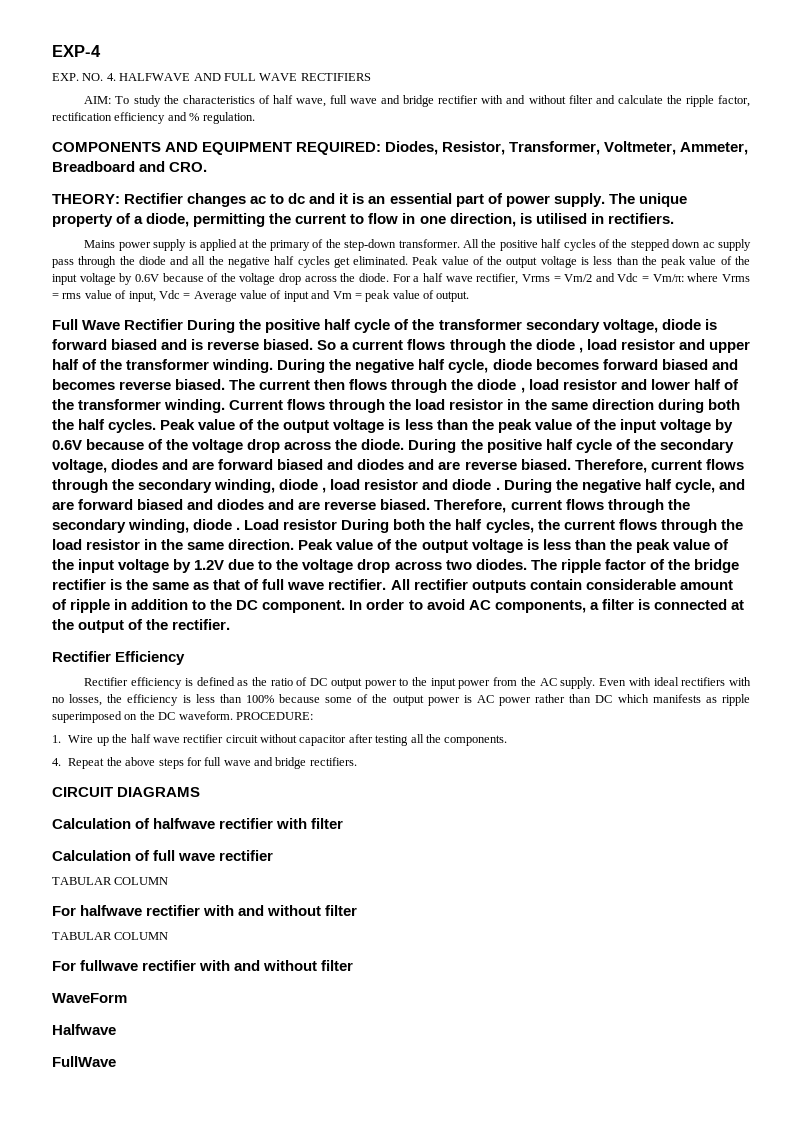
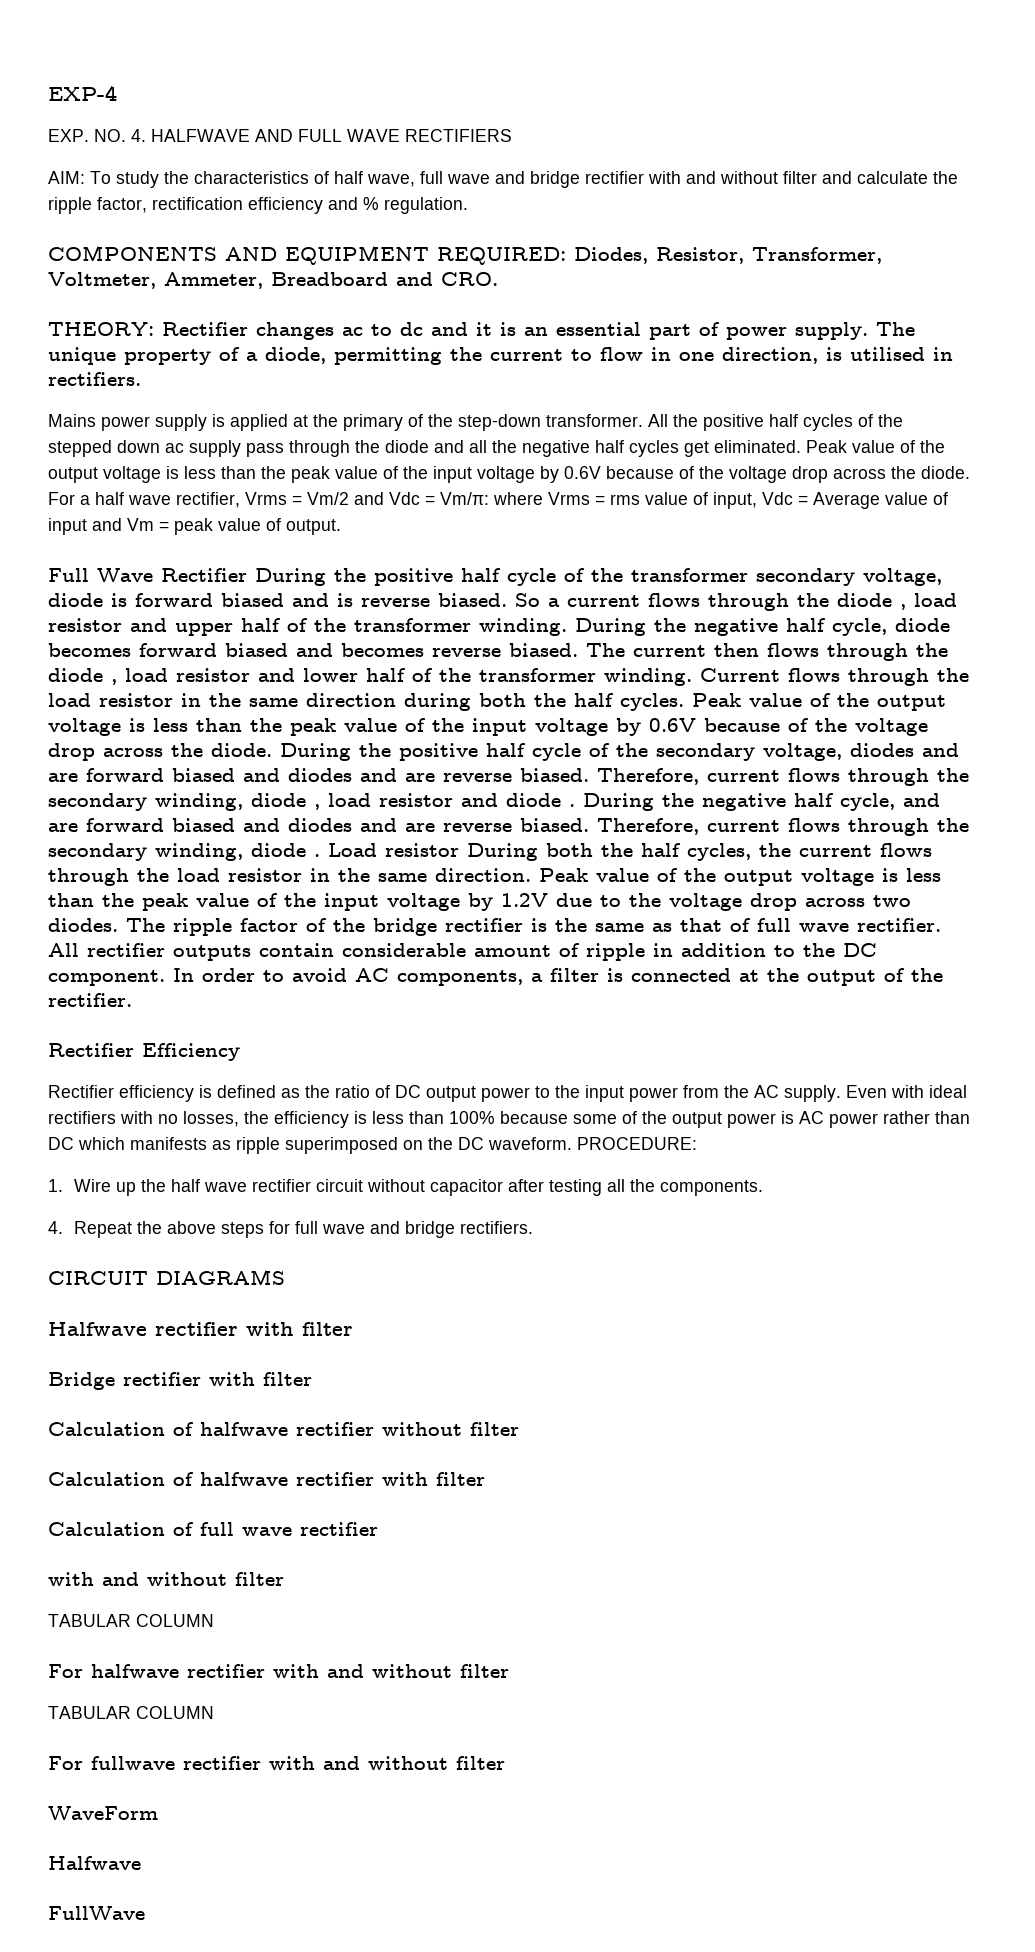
(201, 792) none -> [48,1322,353,1336] [48,1372,312,1390] [48,1422,519,1436] // Halfwave rectifier with filter // Bridge rectifier with filter // Calculation of halfwave rectifier without filter
(274, 855) none -> [48,1572,284,1586] // with and without filter

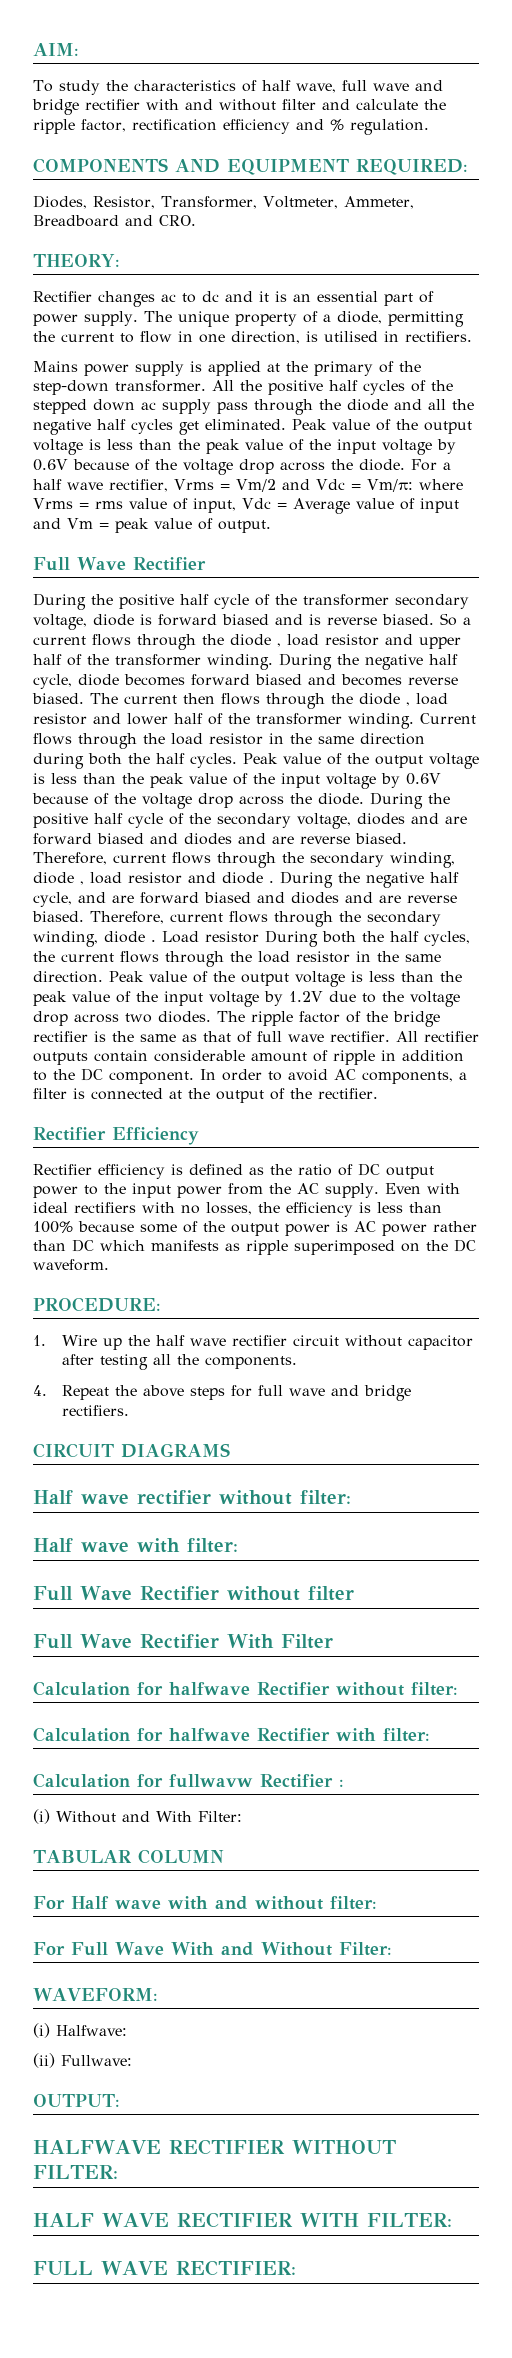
[48,85,117,101] [48,129,512,142] [48,171,85,184] EXP-4 // EXP. NO. 4. HALFWAVE AND FULL WAVE RECTIFIERS // AIM: -> [33,43,79,56] AIM: //
(566, 256) none -> (468, 167) //
(154, 329) none -> (120, 260) //
(247, 575) none -> (206, 564) //
(572, 1143) none -> (109, 1265) //
[48,1322,353,1336] [48,1372,312,1390] [48,1422,519,1436] [48,1472,485,1486] [48,1522,378,1536] [48,1572,284,1586] [48,1614,214,1627] [48,1664,509,1678] [48,1706,214,1719] [48,1756,505,1770] [48,1806,158,1820] [48,1856,141,1870] [48,1906,145,1920] Halfwave rectifier with filter // Bridge rectifier with filter // Calculation of halfwave rectifier without filter // Calculation of halfwave rectifier with filter // Calculation of full wave rectifier // with and without filter // TABULAR COLUMN // For halfwave rectifier with and without filter // TABULAR COLUMN // For fullwave rectifier with and without filter // WaveForm // Halfwave // FullWave -> [33,1490,351,1505] [33,1538,238,1553] [33,1586,354,1601] [33,1634,333,1649] [33,1681,458,1696] [33,1727,430,1742] [33,1773,344,1788] [33,1809,242,1824] [33,1849,224,1864] [33,1896,377,1910] [33,1942,392,1956] [33,1988,158,2001] [33,2023,127,2038] [33,2053,132,2068] [33,2094,120,2107] [33,2139,396,2155] [33,2165,118,2179] [33,2212,452,2228] [33,2260,296,2276] Half wave rectifier without filter: // Half wave with filter: // Full Wave Rectifier without filter // Full Wave Rectifier With Filter // Calculation for halfwave Rectifier without filter: // Calculation for halfwave Rectifier with filter: // Calculation for fullwavw Rectifier : // (i) Without and With Filter: // TABULAR COLUMN // For Half wave with and without filter: // For Full Wave With and Without Filter: // WAVEFORM: // (i) Halfwave: // (ii) Fullwave: // OUTPUT: // HALFWAVE RECTIFIER WITHOUT FILTER: // HALF WAVE RECTIFIER WITH FILTER: // FULL WAVE RECTIFIER:

